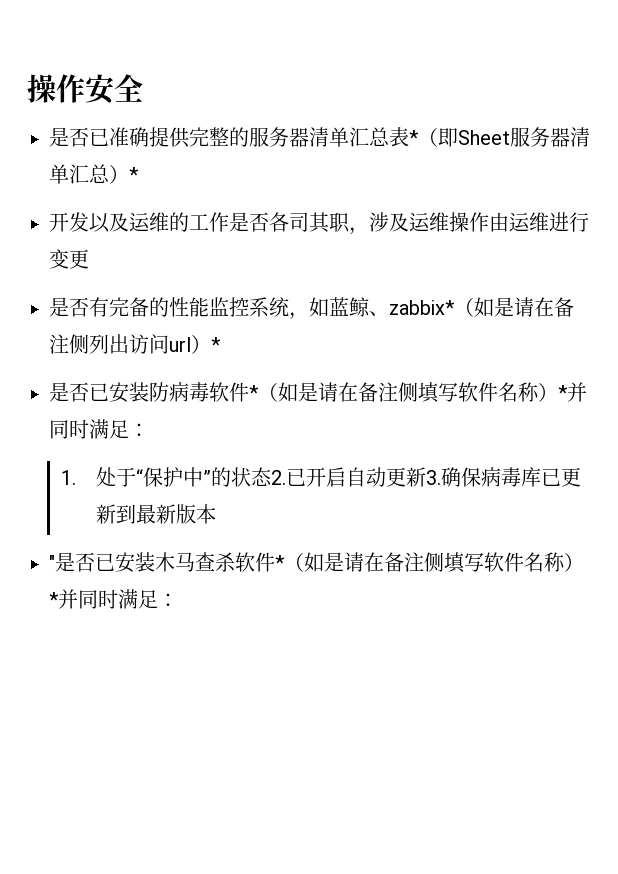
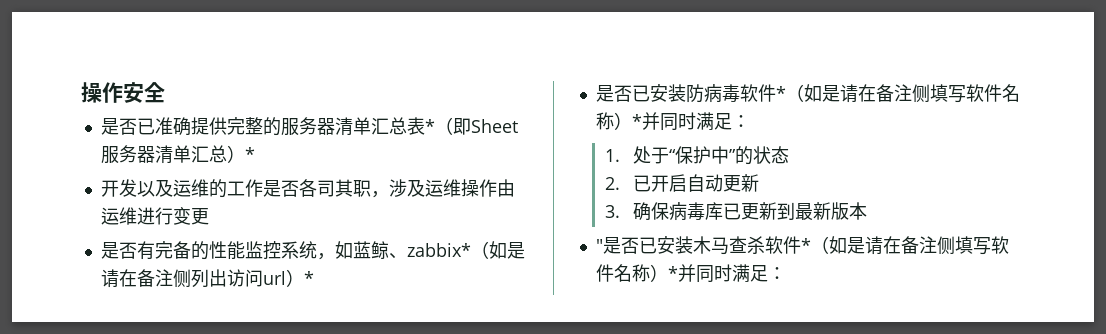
(272, 476) none -> (790, 155) //
(426, 477) none -> (760, 183) //

